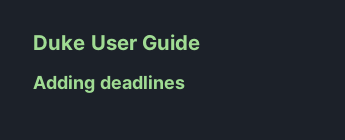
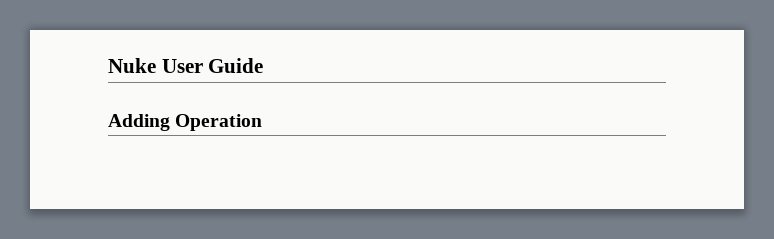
[33,35,85,51] Duke -> [108,58,156,73] Nuke
[99,75,185,90] deadlines -> [175,114,263,131] Operation

